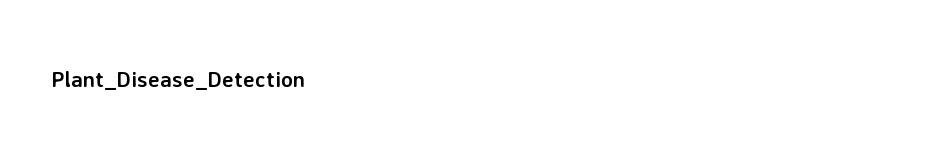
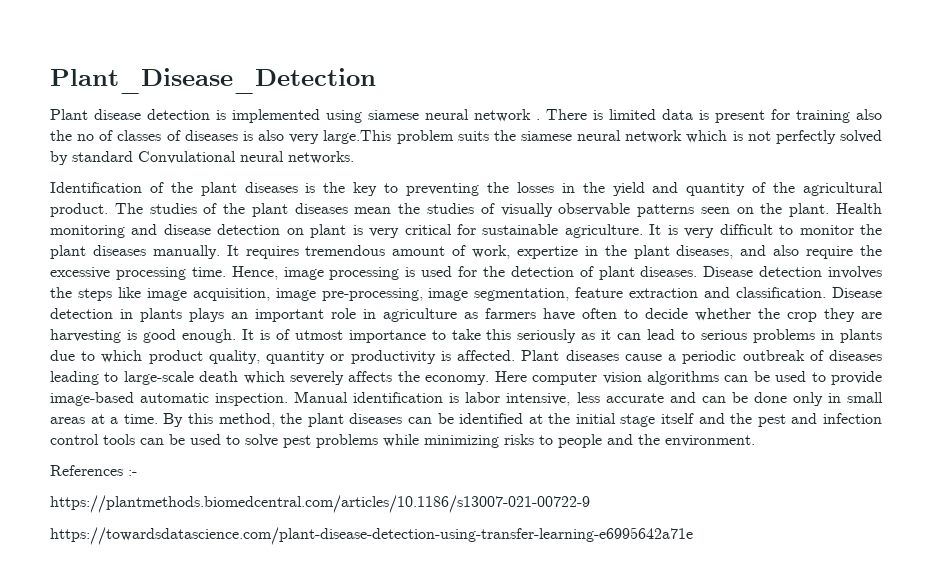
(305, 80) none -> [50,109,882,123] [50,130,882,144] [50,151,354,165] [50,182,884,196] [50,203,883,217] [50,224,883,238] [50,245,882,259] [50,266,882,280] [50,287,882,301] [50,308,882,322] [50,329,883,343] [50,350,883,364] [50,371,882,385] [50,391,883,406] [50,413,883,427] [50,434,755,448] [50,465,137,476] [50,495,590,513] [50,527,693,545] // Plant disease detection is implemented using siamese neural network . There is limited data is present for training also the no of classes of diseases is also very large.This problem suits the siamese neural network which is not perfectly solved by standard Convulational neural networks. // Identification of the plant diseases is the key to preventing the losses in the yield and quantity of the agricultural product. The studies of the plant diseases mean the studies of visually observable patterns seen on the plant. Health monitoring and disease detection on plant is very critical for sustainable agriculture. It is very difficult to monitor the plant diseases manually. It requires tremendous amount of work, expertize in the plant diseases, and also require the excessive processing time. Hence, image processing is used for the detection of plant diseases. Disease detection involves the steps like image acquisition, image pre-processing, image segmentation, feature extraction and classification. Disease detection in plants plays an important role in agriculture as farmers have often to decide whether the crop they are harvesting is good enough. It is of utmost importance to take this seriously as it can lead to serious problems in plants due to which product quality, quantity or productivity is affected. Plant diseases cause a periodic outbreak of diseases leading to large-scale death which severely affects the economy. Here computer vision algorithms can be used to provide image-based automatic inspection. Manual identification is labor intensive, less accurate and can be done only in small areas at a time. By this method, the plant diseases can be identified at the initial stage itself and the pest and infection control tools can be used to solve pest problems while minimizing risks to people and the environment. // References :- // https://plantmethods.biomedcentral.com/articles/10.1186/s13007-021-00722-9 // https://towardsdatascience.com/plant-disease-detection-using-transfer-learning-e6995642a71e

